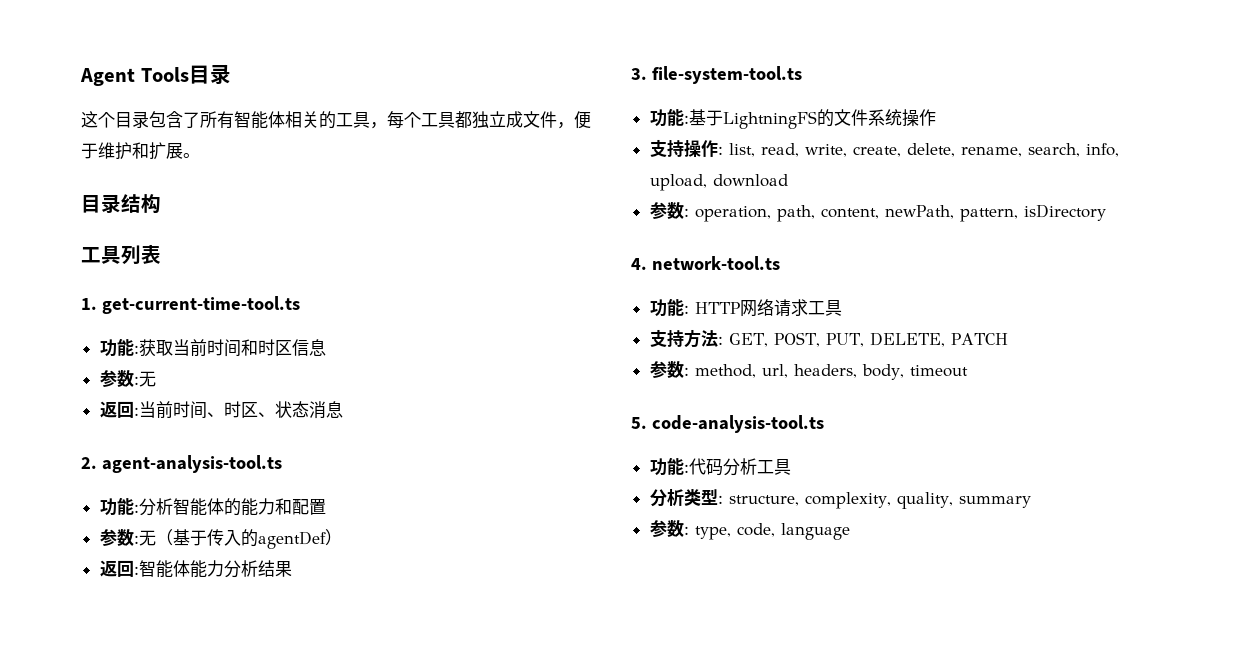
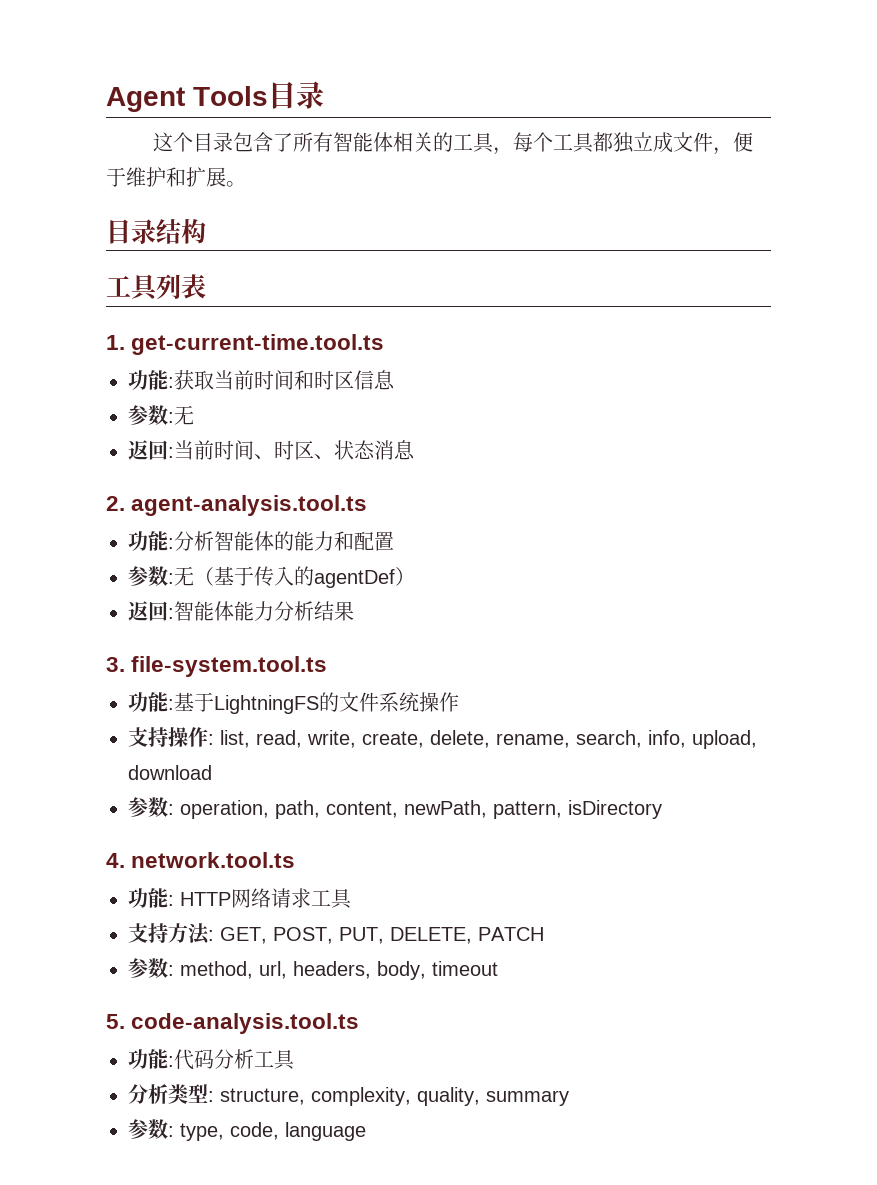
[101,296,300,314] get-current-time-tool.ts -> [131,334,385,355] get-current-time.tool.ts
[101,455,282,473] agent-analysis-tool.ts -> [131,495,368,516] agent-analysis.tool.ts
[651,66,802,84] file-system-tool.ts -> [131,656,328,677] file-system.tool.ts
[651,256,780,270] network-tool.ts -> [131,852,296,868] network.tool.ts
[651,415,824,433] code-analysis-tool.ts -> [131,1013,360,1034] code-analysis.tool.ts

